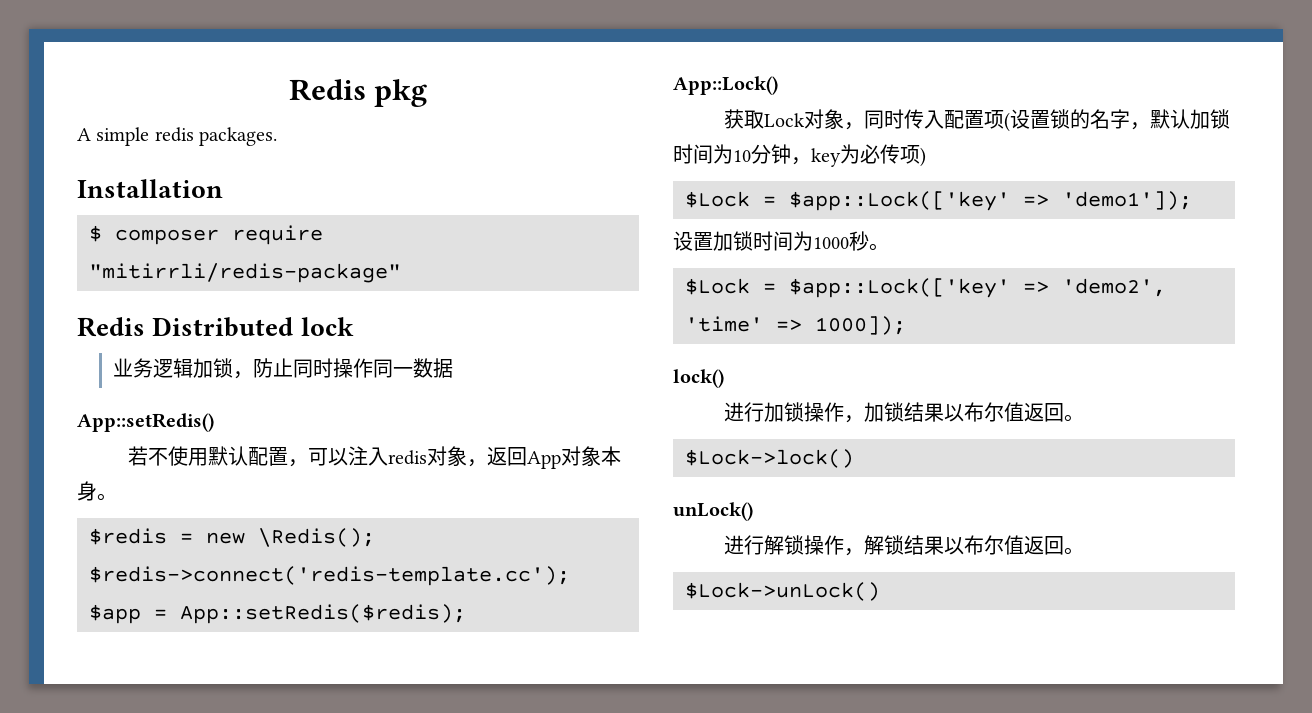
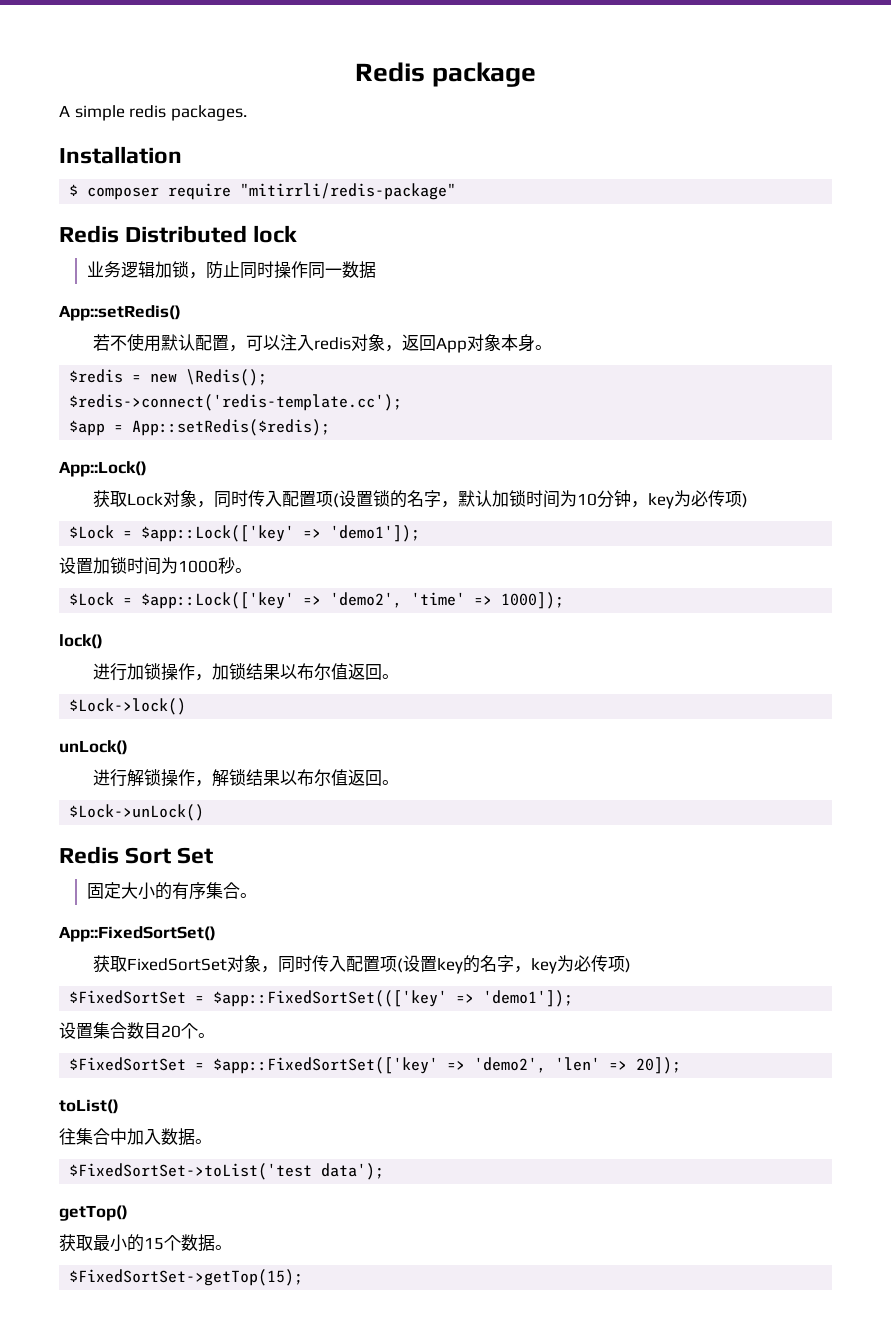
[288,79,428,107] Redis pkg -> [354,62,537,87] Redis package
(880, 591) none -> [59,846,214,864] [86,882,257,900] [59,926,216,942] [92,955,631,974] [69,990,574,1007] [59,1022,215,1039] [69,1057,682,1074] [59,1099,119,1114] [59,1128,212,1146] [69,1163,385,1180] [59,1205,128,1221] [59,1234,232,1252] [69,1269,304,1286] // Redis Sort Set // 固定大小的有序集合。 // App::FixedSortSet() // 获取FixedSortSet对象，同时传入配置项(设置key的名字，key为必传项) // $FixedSortSet = $app::FixedSortSet((['key' => 'demo1']); // 设置集合数目20个。 // $FixedSortSet = $app::FixedSortSet(['key' => 'demo2', 'len' => 20]); // toList() // 往集合中加入数据。 // $FixedSortSet->toList('test data'); // getTop() // 获取最小的15个数据。 // $FixedSortSet->getTop(15);

